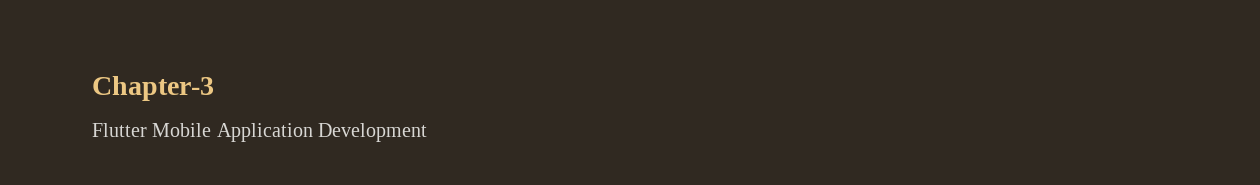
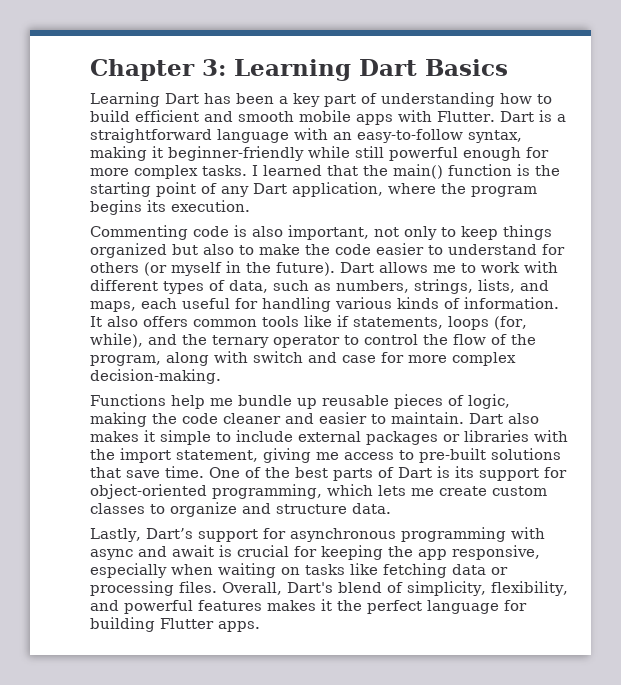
[92,76,214,101] [92,123,428,142] Chapter-3 // Flutter Mobile Application Development -> [90,59,508,81] [90,92,552,107] [90,110,566,125] [90,128,522,143] [90,146,549,161] [90,164,560,179] [90,182,537,197] [90,200,250,215] [90,225,552,240] [90,243,565,258] [90,261,558,276] [90,279,549,294] [90,297,559,312] [90,315,527,330] [90,333,536,348] [90,351,516,366] [90,369,221,384] [90,394,510,409] [90,412,539,427] [90,430,568,445] [90,448,561,463] [90,466,567,481] [90,484,547,499] [90,502,391,517] [90,527,545,542] [90,545,540,560] [90,563,508,578] [90,581,568,596] [90,599,527,614] [90,617,260,632] Chapter 3: Learning Dart Basics // Learning Dart has been a key part of understanding how to build efficient and smooth mobile apps with Flutter. Dart is a straightforward language with an easy-to-follow syntax, making it beginner-friendly while still powerful enough for more complex tasks. I learned that the main() function is the starting point of any Dart application, where the program begins its execution. // Commenting code is also important, not only to keep things organized but also to make the code easier to understand for others (or myself in the future). Dart allows me to work with different types of data, such as numbers, strings, lists, and maps, each useful for handling various kinds of information. It also offers common tools like if statements, loops (for, while), and the ternary operator to control the flow of the program, along with switch and case for more complex decision-making. // Functions help me bundle up reusable pieces of logic, making the code cleaner and easier to maintain. Dart also makes it simple to include external packages or libraries with the import statement, giving me access to pre-built solutions that save time. One of the best parts of Dart is its support for object-oriented programming, which lets me create custom classes to organize and structure data. // Lastly, Dart’s support for asynchronous programming with async and await is crucial for keeping the app responsive, especially when waiting on tasks like fetching data or processing files. Overall, Dart's blend of simplicity, flexibility, and powerful features makes it the perfect language for building Flutter apps.

